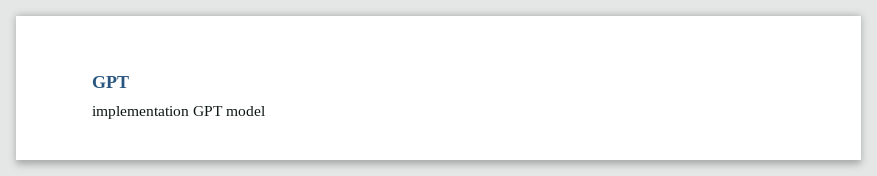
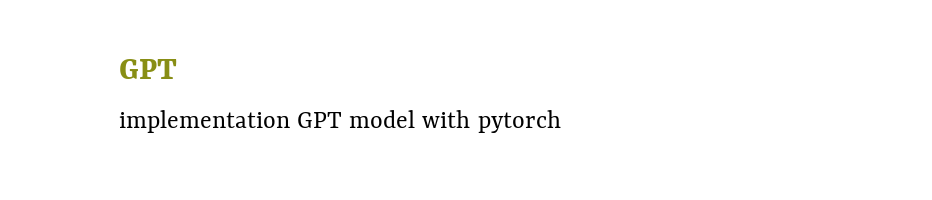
(266, 111) none -> [422,110,561,133] with pytorch

